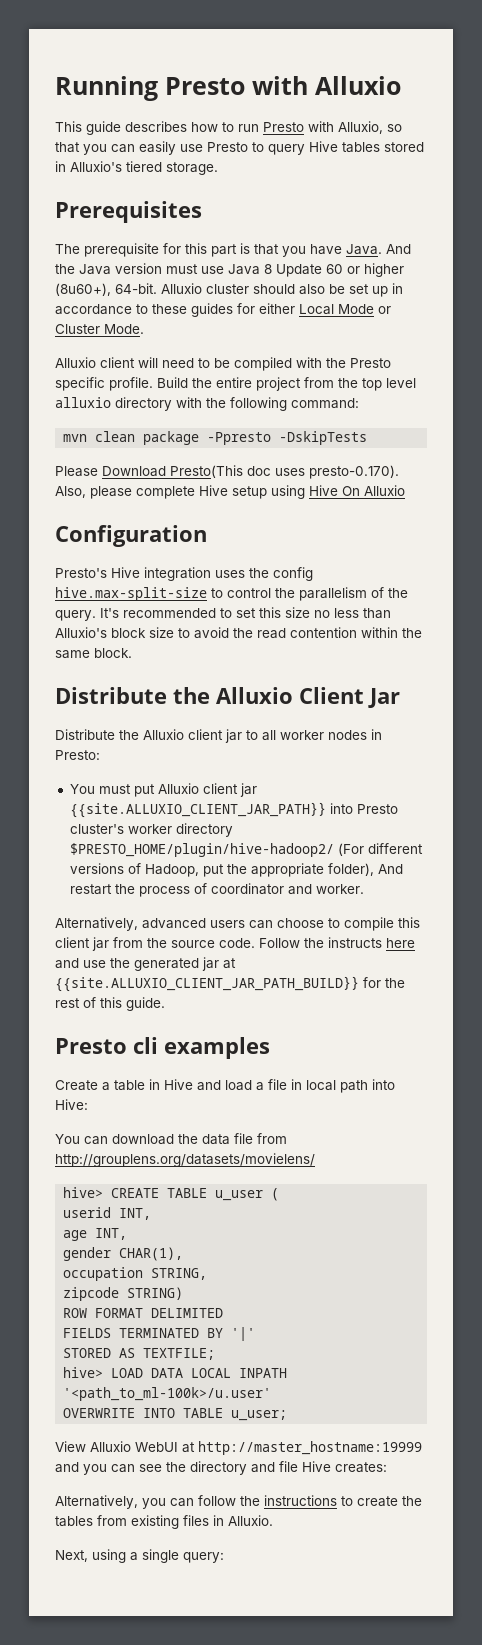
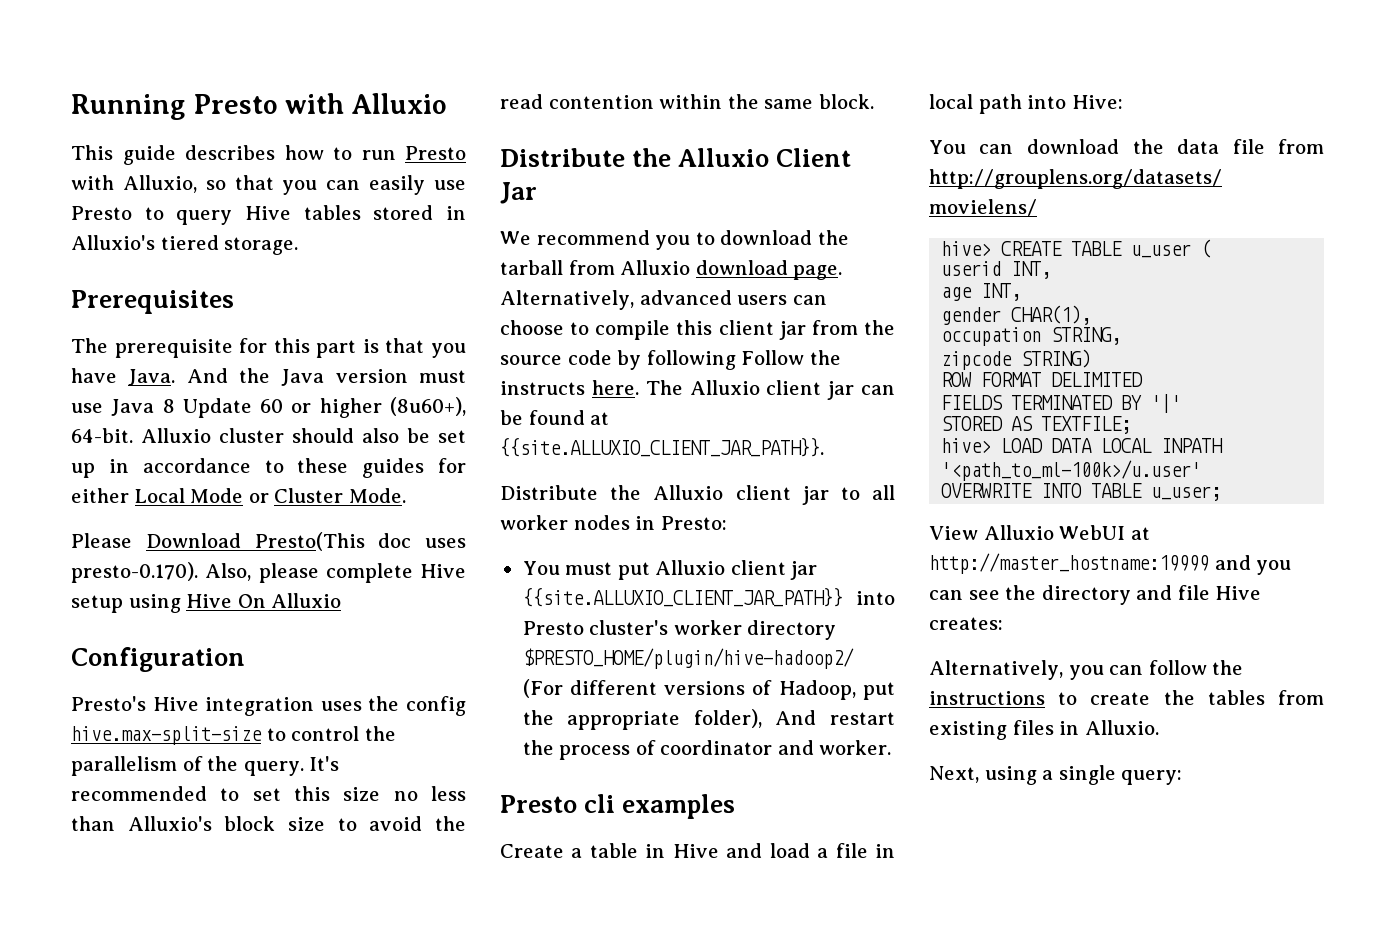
[55,357,391,371] [55,377,416,391] [55,397,359,411] [63,431,368,445] // Alluxio client will need to be compiled with the Presto specific profile. Build the entire project from the top level alluxio directory with the following command: // mvn clean package -Ppresto -DskipTests -> (406, 495) none
(400, 698) none -> [500,230,849,250] [500,260,843,280] [500,290,827,310] [500,320,895,340] [500,350,841,370] [500,380,895,400] [500,410,610,425] [500,437,824,457] // We recommend you to download the tarball from Alluxio download page. Alternatively, advanced users can choose to compile this client jar from the source code by following Follow the instructs here. The Alluxio client jar can be found at {{site.ALLUXIO_CLIENT_JAR_PATH}}.
[55,917,420,931] [55,937,415,951] [55,957,236,971] [55,976,405,992] [55,997,165,1011] // Alternatively, advanced users can choose to compile this client jar from the source code. Follow the instructs here and use the generated jar at {{site.ALLUXIO_CLIENT_JAR_PATH_BUILD}} for the rest of this guide. -> (892, 747) none

